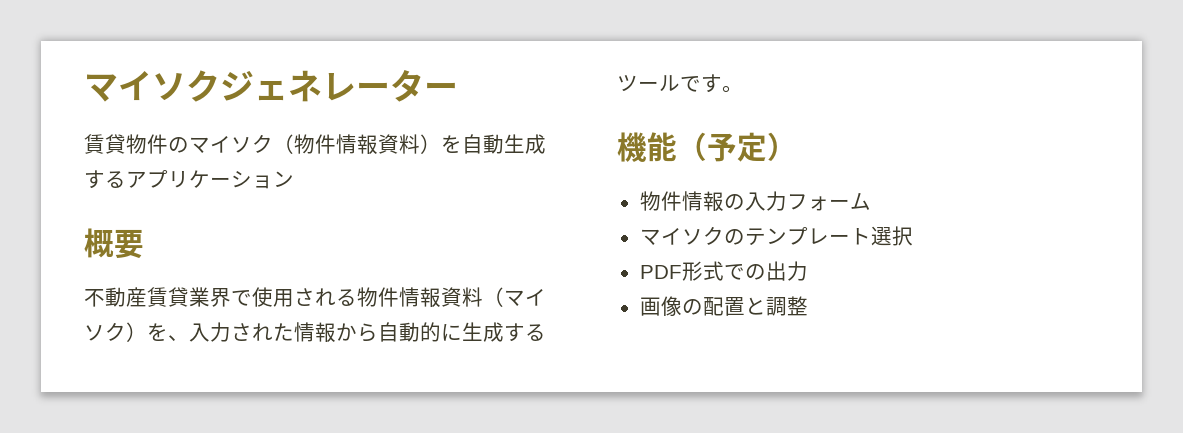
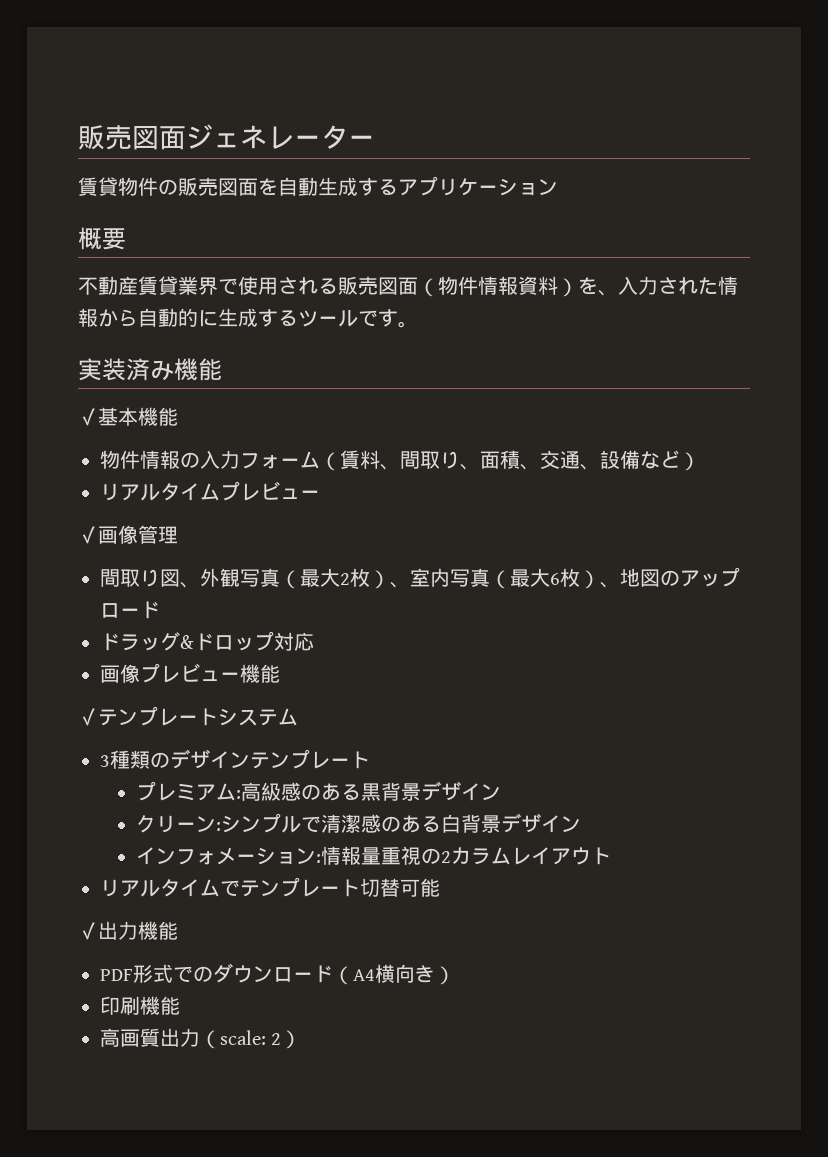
[84,70,220,102] マイソク -> [78,125,186,150] 販売図面
[189,134,441,155] マイソク（物件情報資料） -> [178,177,258,196] 販売図面
[357,287,546,308] [84,322,126,341] 物件情報資料（マイソク -> [338,276,558,297] 販売図面（物件情報資料
[617,132,797,162] 機能（予定） -> [78,358,222,381] [78,407,178,426] 実装済み機能 // ✓基本機能
[639,226,913,246] [639,261,808,281] [639,296,808,316] // マイソクのテンプレート選択 // PDF形式での出力 // 画像の配置と調整 -> [320,450,700,471] [100,481,320,501] [78,525,178,544] [100,567,740,589] [100,601,160,619] [100,631,314,651] [100,663,280,683] [78,706,298,726] [100,749,370,769] [136,781,502,801] [136,813,582,833] [136,846,612,865] [100,877,440,897] [78,921,178,940] [100,963,455,985] [100,996,180,1015] [100,1028,302,1049] （賃料、間取り、面積、交通、設備など） // リアルタイムプレビュー // ✓画像管理 // 間取り図、外観写真（最大2枚）、室内写真（最大6枚）、地図のアップロード // ドラッグ&ドロップ対応 // 画像プレビュー機能 // ✓テンプレートシステム // 3種類のデザインテンプレート // プレミアム:高級感のある黒背景デザイン // クリーン:シンプルで清潔感のある白背景デザイン // インフォメーション:情報量重視の2カラムレイアウト // リアルタイムでテンプレート切替可能 // ✓出力機能 // PDF形式でのダウンロード（A4横向き） // 印刷機能 // 高画質出力（scale: 2）

